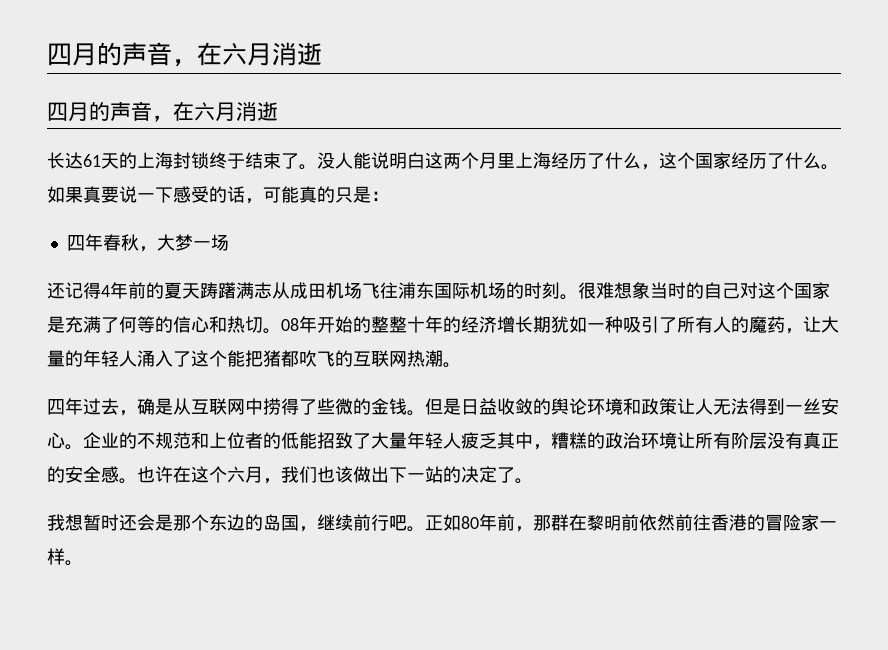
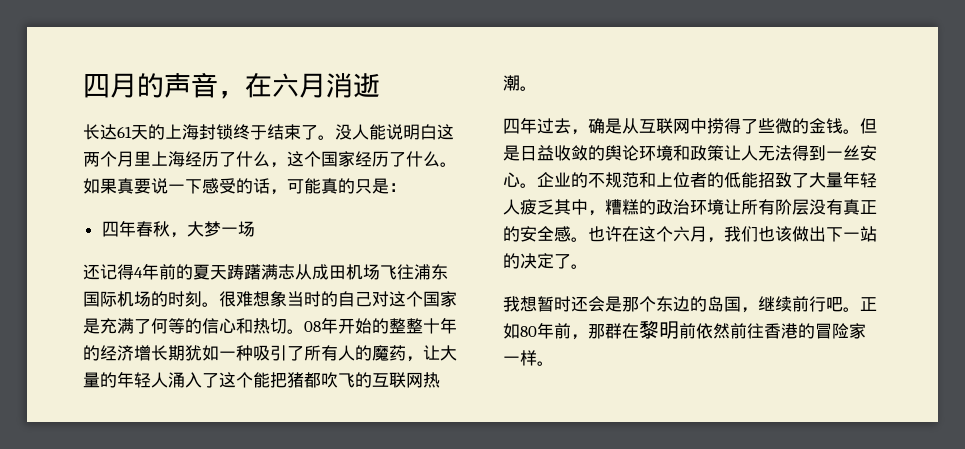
[47,42,322,67] [47,101,278,122] 四月的声音，在六月消逝 // 四月的声音，在六月消逝 -> [83,72,380,99] 四月的声音，在六月消逝

